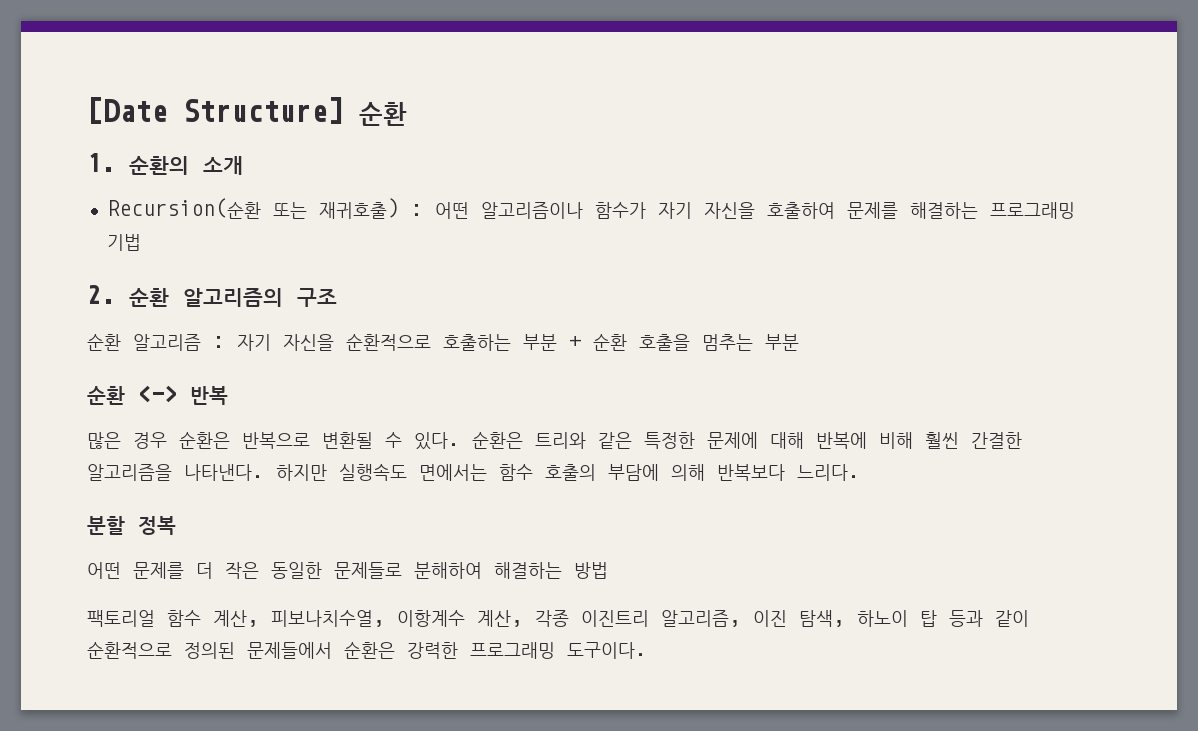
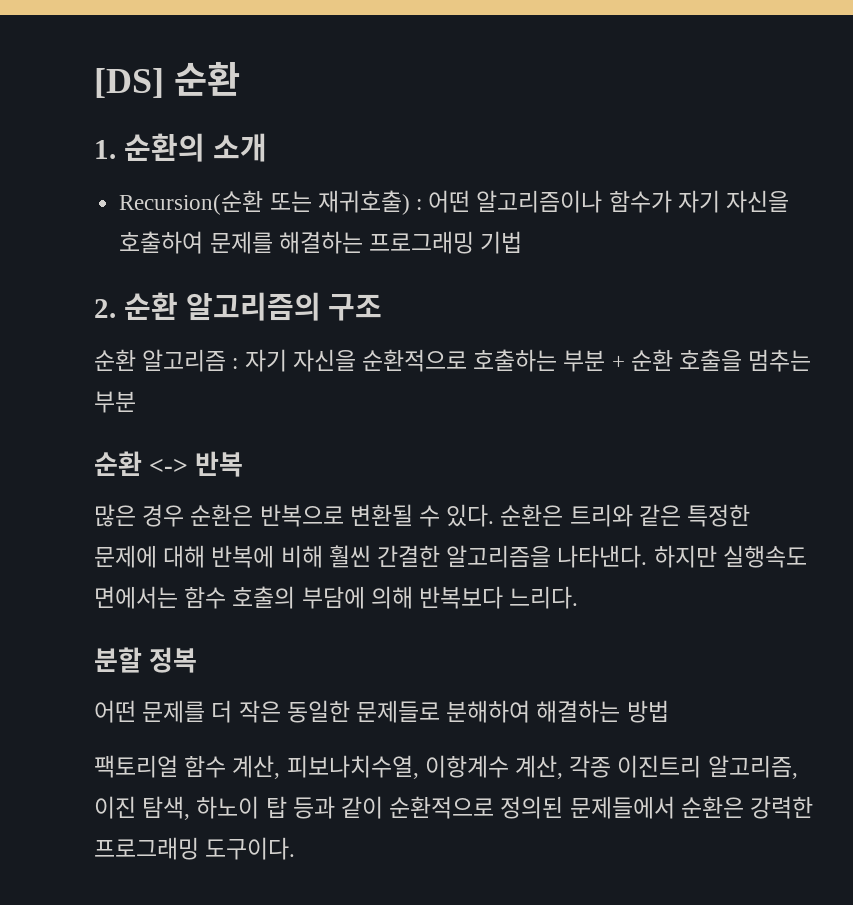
[87,97,343,124] [Date Structure] -> [94,68,164,98] [DS]

